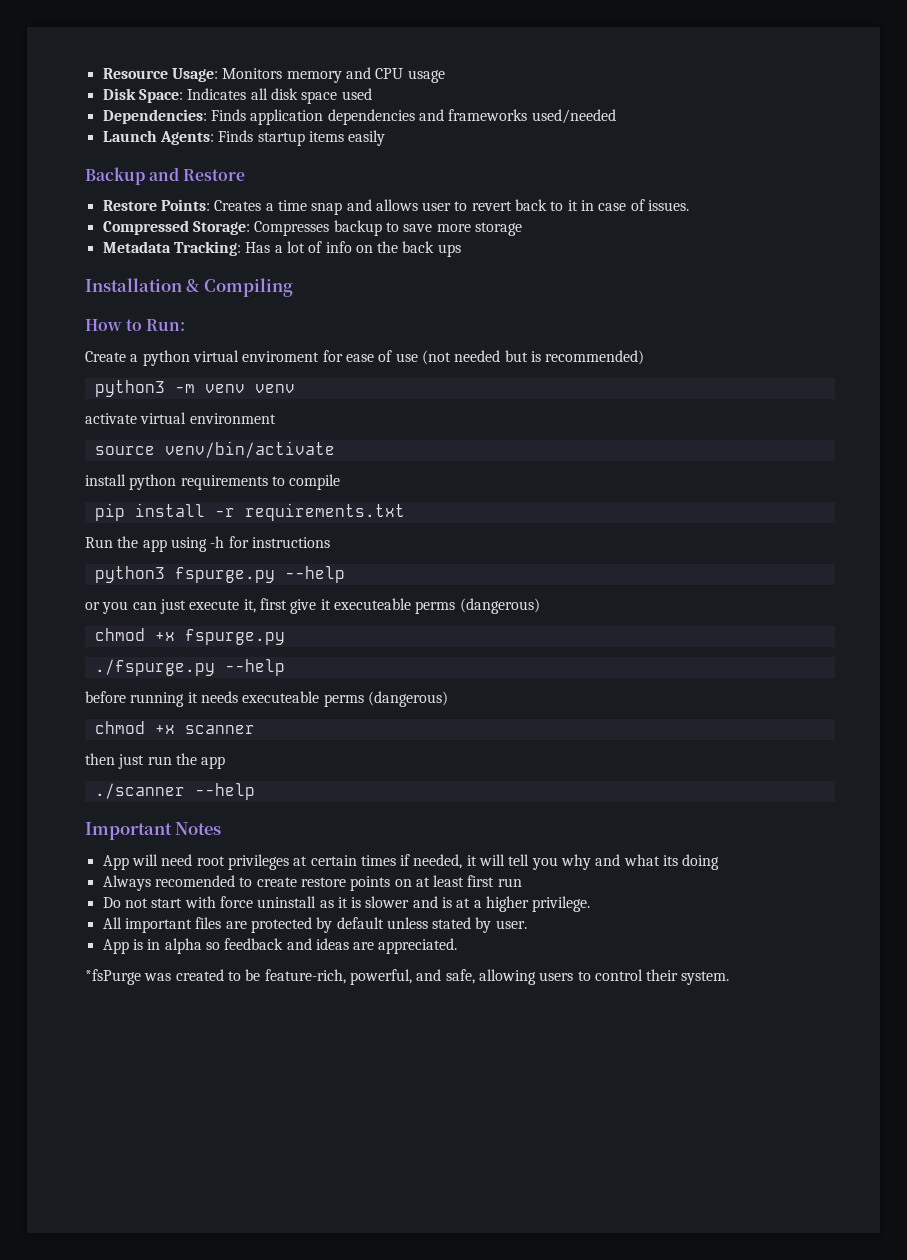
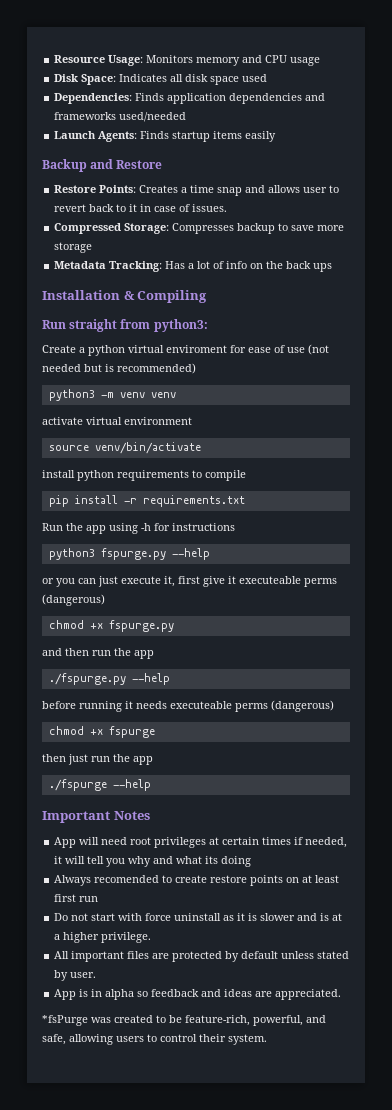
[85,319,186,331] How to Run: -> [42,319,208,332] Run straight from python3:
(285, 637) none -> [42,648,154,659] // and then run the app
[184,725,255,734] scanner -> [108,726,155,738] fspurge
[94,783,185,799] ./scanner -> [48,779,107,791] ./fspurge

